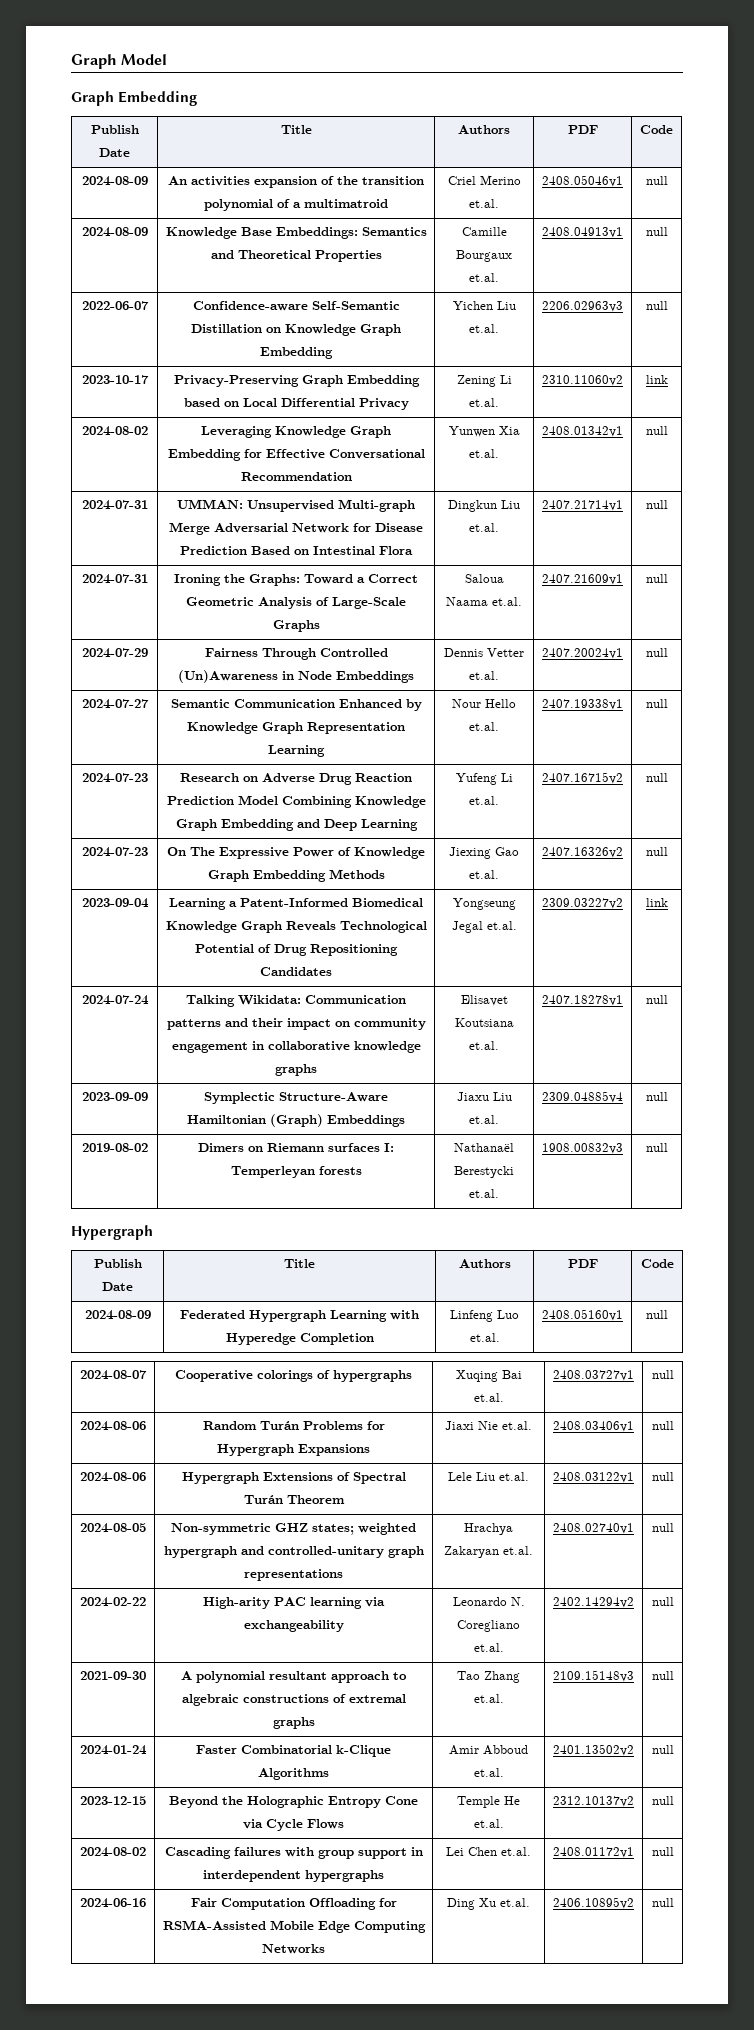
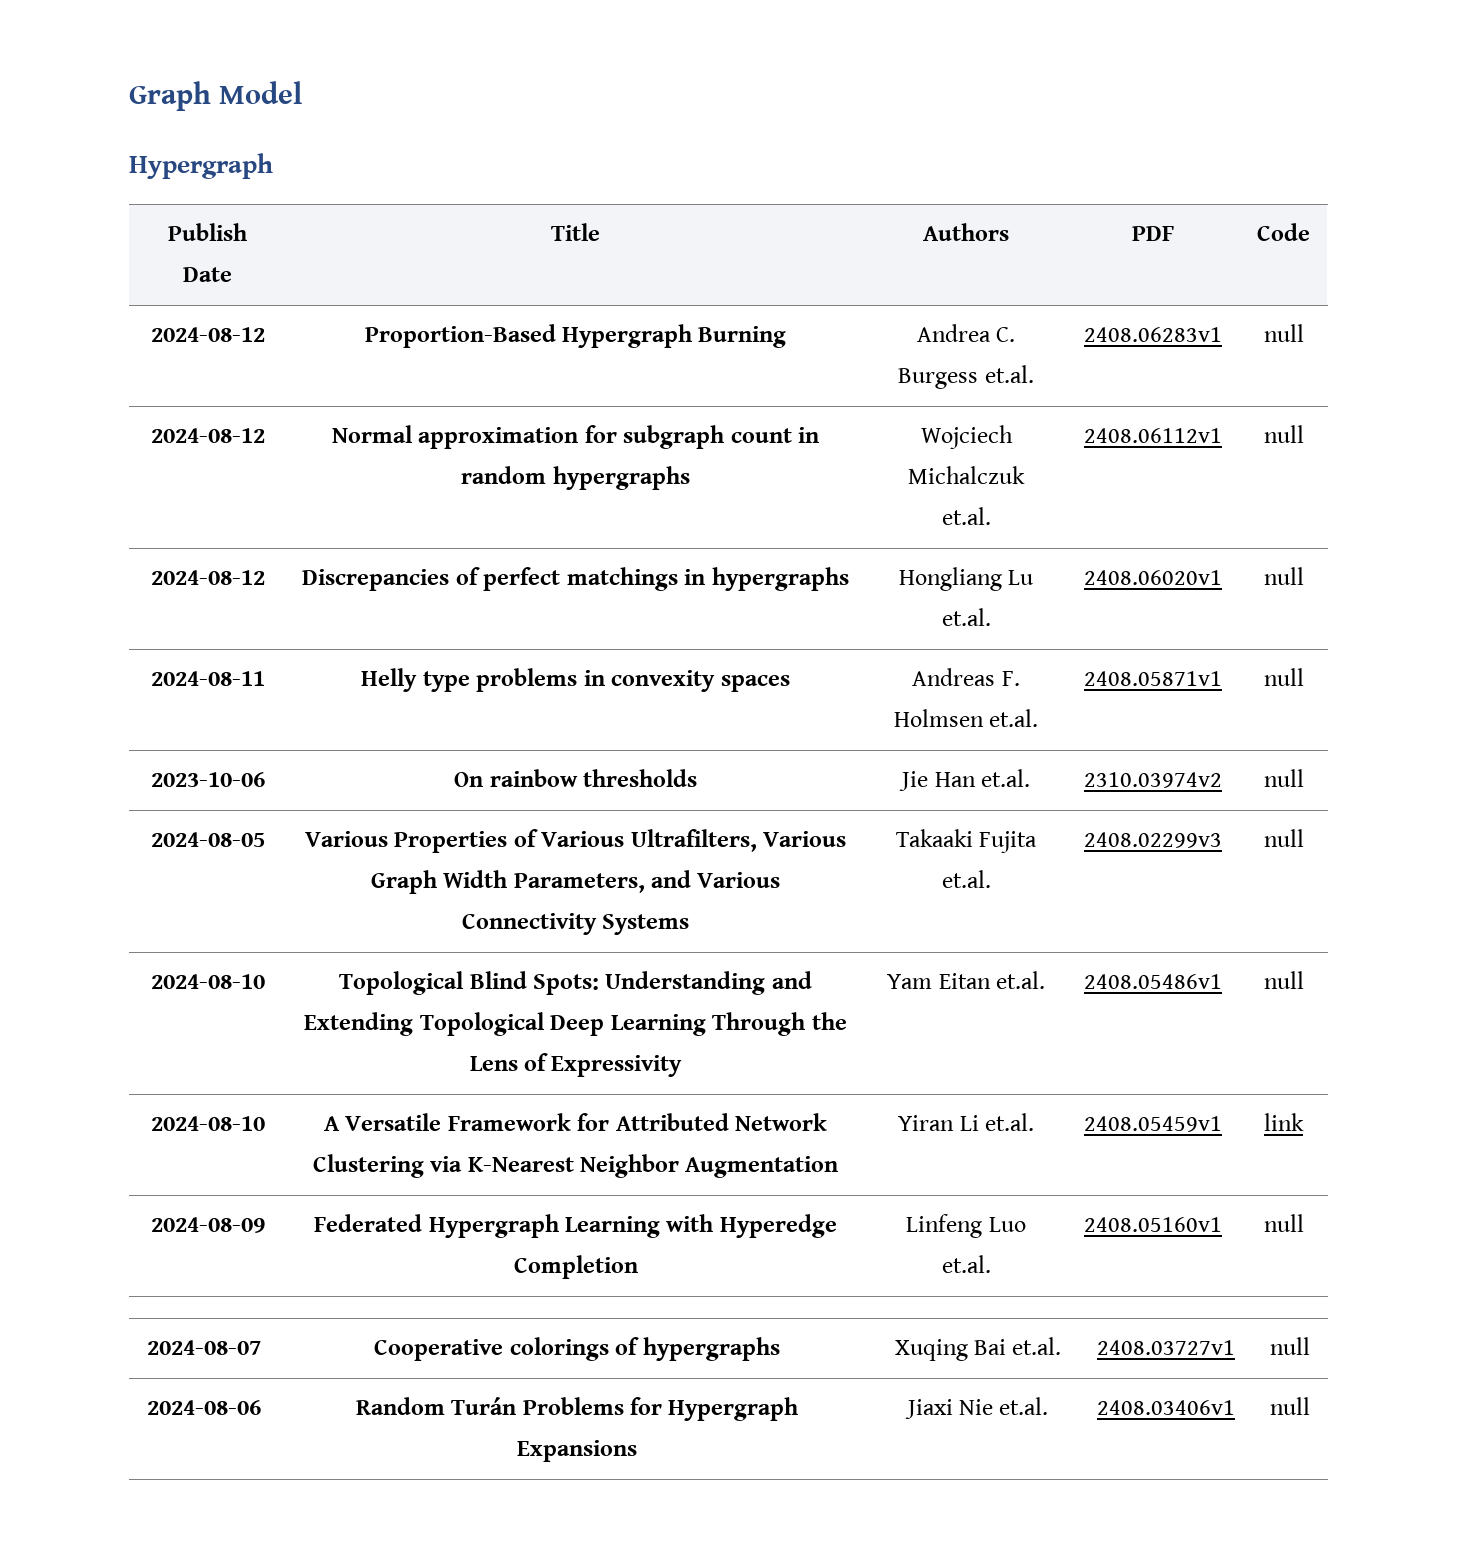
[71,91,198,106] [90,125,139,134] [99,148,130,157] [280,125,312,134] [458,125,510,134] [567,125,598,134] [640,125,673,134] [81,176,148,186] [168,176,424,188] [204,199,388,211] [447,175,521,185] [469,199,499,208] [542,175,623,187] [645,176,668,185] [81,227,148,237] [165,227,427,239] [210,250,382,262] [461,227,507,236] [456,250,512,262] [469,273,499,282] [542,227,623,238] [645,227,668,236] [81,301,149,310] [192,301,400,311] [191,324,401,336] [260,347,333,359] [452,301,516,310] [469,324,499,333] [542,301,623,312] [645,301,668,310] [81,375,149,384] [173,375,420,387] [183,398,409,410] [456,375,512,387] [469,398,499,407] [542,375,623,386] [645,375,668,384] [81,426,148,436] [201,426,391,438] [167,449,425,461] [240,472,352,481] [448,426,520,437] [469,449,499,458] [542,426,623,437] [645,426,668,435] [81,500,148,510] [177,499,415,512] [169,522,423,535] [180,546,413,555] [448,500,520,512] [469,523,499,532] [542,500,623,511] [645,500,668,509] [81,574,148,584] [174,574,418,586] [186,597,406,609] [272,620,320,632] [464,574,504,583] [446,597,522,606] [542,574,623,585] [645,574,668,583] [81,648,148,658] [204,648,388,660] [178,670,414,683] [444,648,524,657] [469,671,499,680] [542,648,623,659] [645,648,668,657] [81,699,149,709] [170,699,422,711] [187,722,405,734] [268,745,325,757] [452,699,516,708] [469,722,499,731] [542,699,623,710] [645,699,668,708] [81,773,148,783] [180,773,412,785] [166,795,426,808] [175,819,418,831] [455,773,513,785] [469,796,499,805] [542,772,623,784] [645,773,668,782] [81,847,148,857] [167,847,425,859] [207,869,385,882] [449,847,519,859] [469,870,499,879] [542,847,623,858] [645,847,668,856] [81,898,149,908] [169,898,423,910] [165,921,427,933] [195,944,398,956] [260,967,332,976] [452,898,516,910] [451,921,517,933] [542,898,623,909] [645,898,668,907] [81,995,149,1005] [186,995,406,1007] [166,1018,426,1030] [171,1041,421,1053] [275,1064,317,1076] [460,995,508,1006] [454,1018,514,1027] [469,1041,499,1050] [542,995,623,1006] [645,995,668,1004] [81,1092,148,1101] [204,1092,388,1104] [187,1114,405,1127] [456,1092,512,1101] [469,1115,499,1124] [542,1091,623,1103] [645,1092,668,1101] [81,1143,148,1152] [198,1143,394,1152] [230,1166,362,1178] [454,1143,514,1152] [454,1166,514,1178] [469,1189,499,1198] [542,1143,623,1154] [645,1143,668,1152] // Graph Embedding // Publish Date | Title | Authors | PDF | Code // 2024-08-09 | An activities expansion of the transition polynomial of a multimatroid | Criel Merino et.al. | 2408.05046v1 | null // 2024-08-09 | Knowledge Base Embeddings: Semantics and Theoretical Properties | Camille Bourgaux et.al. | 2408.04913v1 | null // 2022-06-07 | Confidence-aware Self-Semantic Distillation on Knowledge Graph Embedding | Yichen Liu et.al. | 2206.02963v3 | null // 2023-10-17 | Privacy-Preserving Graph Embedding based on Local Differential Privacy | Zening Li et.al. | 2310.11060v2 | link // 2024-08-02 | Leveraging Knowledge Graph Embedding for Effective Conversational Recommendation | Yunwen Xia et.al. | 2408.01342v1 | null // 2024-07-31 | UMMAN: Unsupervised Multi-graph Merge Adversarial Network for Disease Prediction Based on Intestinal Flora | Dingkun Liu et.al. | 2407.21714v1 | null // 2024-07-31 | Ironing the Graphs: Toward a Correct Geometric Analysis of Large-Scale Graphs | Saloua Naama et.al. | 2407.21609v1 | null // 2024-07-29 | Fairness Through Controlled (Un)Awareness in Node Embeddings | Dennis Vetter et.al. | 2407.20024v1 | null // 2024-07-27 | Semantic Communication Enhanced by Knowledge Graph Representation Learning | Nour Hello et.al. | 2407.19338v1 | null // 2024-07-23 | Research on Adverse Drug Reaction Prediction Model Combining Knowledge Graph Embedding and Deep Learning | Yufeng Li et.al. | 2407.16715v2 | null // 2024-07-23 | On The Expressive Power of Knowledge Graph Embedding Methods | Jiexing Gao et.al. | 2407.16326v2 | null // 2023-09-04 | Learning a Patent-Informed Biomedical Knowledge Graph Reveals Technological Potential of Drug Repositioning Candidates | Yongseung Jegal et.al. | 2309.03227v2 | link // 2024-07-24 | Talking Wikidata: Communication patterns and their impact on community engagement in collaborative knowledge graphs | Elisavet Koutsiana et.al. | 2407.18278v1 | null // 2023-09-09 | Symplectic Structure-Aware Hamiltonian (Graph) Embeddings | Jiaxu Liu et.al. | 2309.04885v4 | null // 2019-08-02 | Dimers on Riemann surfaces I: Temperleyan forests | Nathanaël Berestycki et.al. | 1908.00832v3 | null -> (303, 92) none
(674, 1263) none -> [150,327,265,342] [364,324,787,348] [916,324,1016,342] [898,365,1034,389] [1084,327,1222,342] [1263,324,1304,342] [150,428,265,443] [331,425,820,449] [461,466,690,490] [920,425,1013,449] [908,466,1025,484] [941,507,991,525] [1084,428,1222,443] [1263,425,1304,443] [150,570,265,585] [302,567,849,591] [898,567,1034,591] [941,608,991,626] [1084,570,1222,585] [1263,567,1304,585] [150,671,265,686] [361,668,790,692] [912,668,1020,686] [893,709,1039,727] [1084,671,1222,686] [1263,668,1304,686] [150,772,265,787] [454,769,697,787] [899,769,1030,791] [1084,772,1222,788] [1263,769,1304,787] [150,832,265,847] [304,829,847,853] [370,870,781,894] [461,913,690,935] [895,829,1038,853] [941,870,991,888] [1084,832,1222,848] [1263,829,1304,847] [150,974,265,989] [339,971,812,995] [304,1012,847,1036] [469,1053,683,1077] [887,971,1045,989] [1084,974,1222,989] [1263,971,1304,989] [150,1116,265,1131] [323,1113,828,1131] [312,1154,839,1178] [898,1113,1034,1131] [1084,1116,1222,1132] [1264,1113,1304,1131] // 2024-08-12 | Proportion-Based Hypergraph Burning | Andrea C. Burgess et.al. | 2408.06283v1 | null // 2024-08-12 | Normal approximation for subgraph count in random hypergraphs | Wojciech Michalczuk et.al. | 2408.06112v1 | null // 2024-08-12 | Discrepancies of perfect matchings in hypergraphs | Hongliang Lu et.al. | 2408.06020v1 | null // 2024-08-11 | Helly type problems in convexity spaces | Andreas F. Holmsen et.al. | 2408.05871v1 | null // 2023-10-06 | On rainbow thresholds | Jie Han et.al. | 2310.03974v2 | null // 2024-08-05 | Various Properties of Various Ultrafilters, Various Graph Width Parameters, and Various Connectivity Systems | Takaaki Fujita et.al. | 2408.02299v3 | null // 2024-08-10 | Topological Blind Spots: Understanding and Extending Topological Deep Learning Through the Lens of Expressivity | Yam Eitan et.al. | 2408.05486v1 | null // 2024-08-10 | A Versatile Framework for Attributed Network Clustering via K-Nearest Neighbor Augmentation | Yiran Li et.al. | 2408.05459v1 | link
[80,1472,146,1482] [181,1472,406,1484] [243,1495,345,1504] [448,1472,529,1481] [553,1472,634,1483] [651,1472,674,1481] [80,1523,146,1533] [171,1523,416,1535] [163,1546,424,1558] [244,1569,343,1581] [464,1523,513,1535] [444,1546,533,1558] [553,1523,634,1534] [651,1523,674,1532] [80,1597,146,1607] [203,1597,385,1609] [243,1620,344,1632] [452,1597,525,1606] [457,1620,520,1632] [473,1643,504,1652] [553,1597,634,1608] [651,1597,674,1606] [80,1671,146,1680] [181,1671,407,1683] [181,1694,406,1706] [272,1717,315,1729] [457,1671,520,1683] [473,1694,504,1703] [553,1670,634,1682] [651,1671,674,1680] [80,1745,147,1755] [196,1745,391,1757] [258,1768,329,1780] [449,1745,528,1755] [473,1768,504,1777] [553,1744,634,1756] [651,1745,674,1754] [80,1796,146,1805] [169,1796,418,1808] [243,1819,344,1831] [457,1796,520,1808] [473,1819,504,1828] [553,1796,634,1807] [651,1796,674,1805] [80,1847,146,1857] [164,1847,423,1859] [203,1870,384,1882] [446,1847,531,1856] [553,1847,634,1858] [651,1847,674,1856] [80,1898,146,1908] [190,1898,397,1910] [162,1920,426,1933] [262,1944,325,1954] [447,1898,530,1910] [553,1897,634,1909] [651,1898,674,1907] // 2024-08-06 | Hypergraph Extensions of Spectral Turán Theorem | Lele Liu et.al. | 2408.03122v1 | null // 2024-08-05 | Non-symmetric GHZ states; weighted hypergraph and controlled-unitary graph representations | Hrachya Zakaryan et.al. | 2408.02740v1 | null // 2024-02-22 | High-arity PAC learning via exchangeability | Leonardo N. Coregliano et.al. | 2402.14294v2 | null // 2021-09-30 | A polynomial resultant approach to algebraic constructions of extremal graphs | Tao Zhang et.al. | 2109.15148v3 | null // 2024-01-24 | Faster Combinatorial k-Clique Algorithms | Amir Abboud et.al. | 2401.13502v2 | null // 2023-12-15 | Beyond the Holographic Entropy Cone via Cycle Flows | Temple He et.al. | 2312.10137v2 | null // 2024-08-02 | Cascading failures with group support in interdependent hypergraphs | Lei Chen et.al. | 2408.01172v1 | null // 2024-06-16 | Fair Computation Offloading for RSMA-Assisted Mobile Edge Computing Networks | Ding Xu et.al. | 2406.10895v2 | null -> (1310, 1406) none

